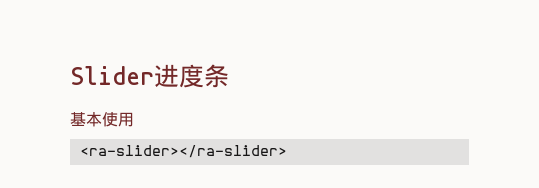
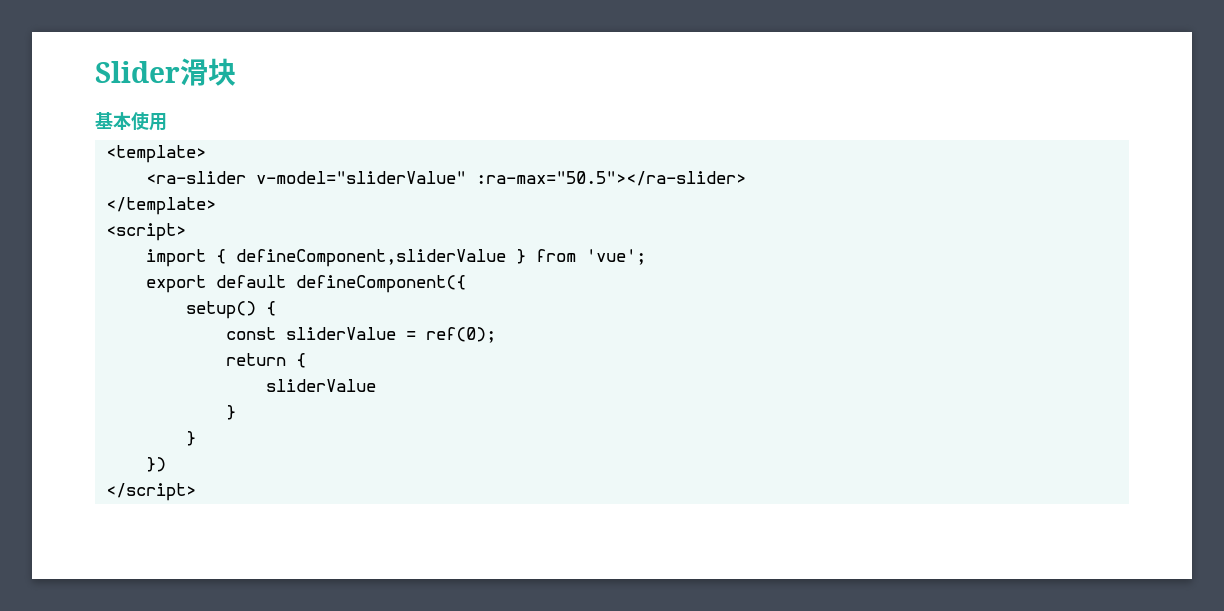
[154,64,229,88] 进度条 -> [180,58,236,86] 滑块
[79,145,287,158] <ra-slider></ra-slider> -> [105,145,206,163] [145,171,746,186] [105,197,216,215] [105,223,186,241] [145,249,646,267] [145,275,466,293] [185,301,276,319] [225,327,496,343] [225,353,306,368] [265,379,376,392] [225,405,236,420] [185,431,196,446] [145,457,166,472] [105,483,196,501] <template> // <ra-slider v-model="sliderValue" :ra-max="50.5"></ra-slider> // </template> // <script> // import { defineComponent,sliderValue } from 'vue'; // export default defineComponent({ // setup() { // const sliderValue = ref(0); // return { // sliderValue // } // } // }) // </script>

